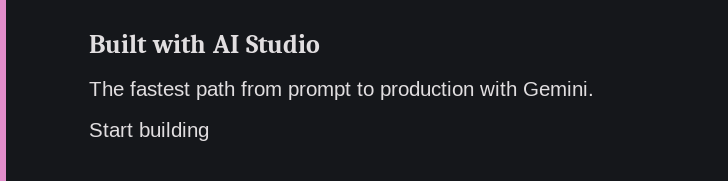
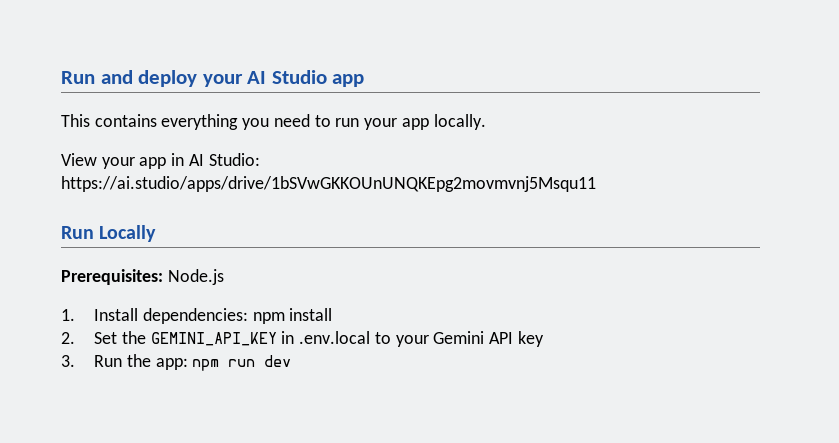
[89,34,321,53] [89,81,594,100] [89,122,209,141] Built with AI Studio // The fastest path from prompt to production with Gemini. // Start building -> [61,70,365,87] [61,114,486,130] [61,153,260,169] [61,176,596,192] [61,225,157,242] [61,269,224,285] [61,308,333,324] [61,331,544,347] [61,354,292,371] Run and deploy your AI Studio app // This contains everything you need to run your app locally. // View your app in AI Studio: https://ai.studio/apps/drive/1bSVwGKKOUnUNQKEpg2movmvnj5Msqu11 // Run Locally // Prerequisites: Node.js // 1. Install dependencies: npm install // 2. Set the GEMINI_API_KEY in .env.local to your Gemini API key // 3. Run the app: npm run dev

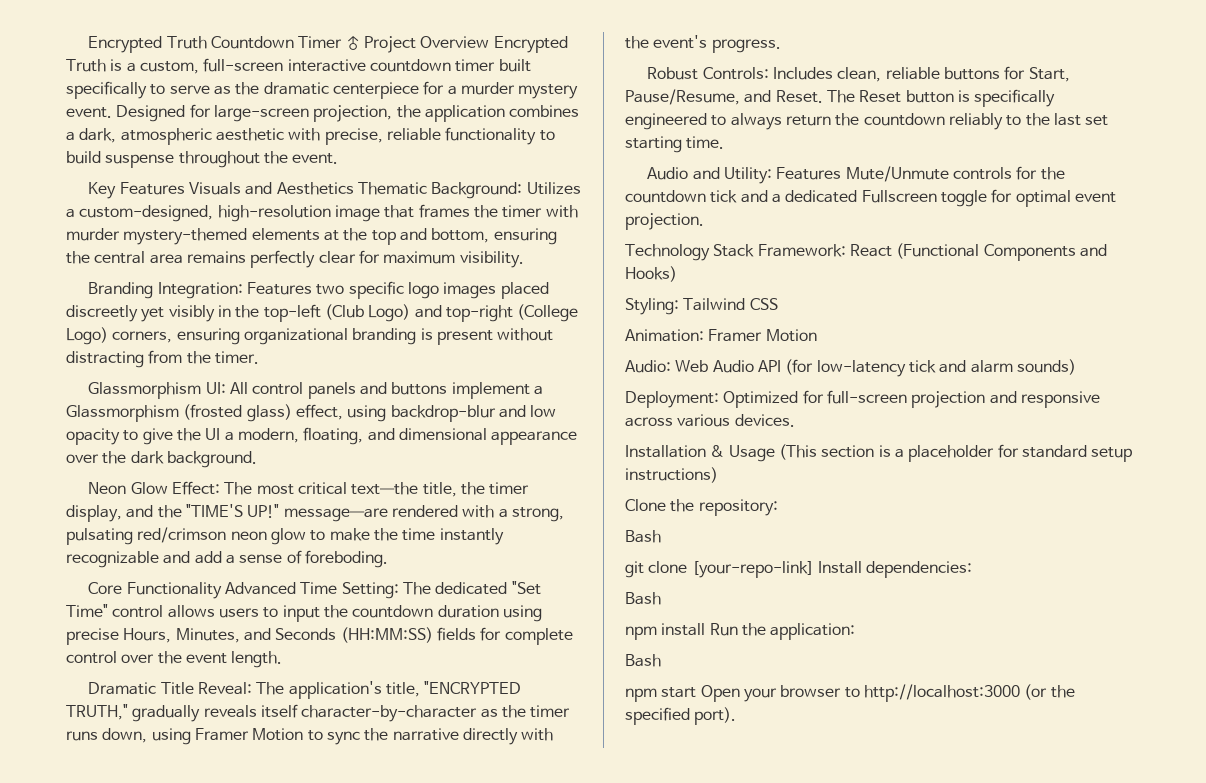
[61,70,365,87] [61,114,486,130] [61,153,260,169] [61,176,596,192] [61,225,157,242] [61,269,224,285] [61,309,75,321] Run and deploy your AI Studio app // This contains everything you need to run your app locally. // View your app in AI Studio: https://ai.studio/apps/drive/1bSVwGKKOUnUNQKEpg2movmvnj5Msqu11 // Run Locally // Prerequisites: Node.js // 1. -> [88,35,568,53] [66,58,531,74] [66,81,579,99] [66,104,580,122] [66,127,555,145] [66,151,339,168] [88,182,581,199] [66,204,578,222] [66,228,557,245] [66,250,524,268] [88,281,549,299] [66,304,579,322] [66,327,554,345] [66,350,259,368] [88,382,543,399] [66,404,557,422] [66,427,578,445] [66,451,257,468] [88,481,530,497] [66,504,564,522] [66,527,504,545] [66,550,388,568] [88,581,541,599] [66,604,542,622] [66,627,573,645] [66,651,283,668] [88,681,522,699] [66,704,571,722] [66,728,554,745] [625,35,781,53] [647,66,1070,82] [625,89,1056,107] [625,113,1109,130] [625,136,725,153] [647,166,1065,184] [625,189,1116,207] [625,213,704,230] [625,243,1107,261] [625,266,677,282] [625,298,778,315] [625,329,817,342] [625,359,1076,377] [625,390,1100,408] [625,414,795,427] [625,444,1133,462] [625,467,718,483] [625,499,778,516] [625,530,661,543] [625,561,814,578] Encrypted Truth Countdown Timer ♂ Project Overview Encrypted Truth is a custom, full-screen interactive countdown timer built specifically to serve as the dramatic centerpiece for a murder mystery event. Designed for large-screen projection, the application combines a dark, atmospheric aesthetic with precise, reliable functionality to build suspense throughout the event. // Key Features Visuals and Aesthetics Thematic Background: Utilizes a custom-designed, high-resolution image that frames the timer with murder mystery-themed elements at the top and bottom, ensuring the central area remains perfectly clear for maximum visibility. // Branding Integration: Features two specific logo images placed discreetly yet visibly in the top-left (Club Logo) and top-right (College Logo) corners, ensuring organizational branding is present without distracting from the timer. // Glassmorphism UI: All control panels and buttons implement a Glassmorphism (frosted glass) effect, using backdrop-blur and low opacity to give the UI a modern, floating, and dimensional appearance over the dark background. // Neon Glow Effect: The most critical text—the title, the timer display, and the "TIME'S UP!" message—are rendered with a strong, pulsating red/crimson neon glow to make the time instantly recognizable and add a sense of foreboding. // Core Functionality Advanced Time Setting: The dedicated "Set Time" control allows users to input the countdown duration using precise Hours, Minutes, and Seconds (HH:MM:SS) fields for complete control over the event length. // Dramatic Title Reveal: The application's title, "ENCRYPTED TRUTH," gradually reveals itself character-by-character as the timer runs down, using Framer Motion to sync the narrative directly with the event's progress. // Robust Controls: Includes clean, reliable buttons for Start, Pause/Resume, and Reset. The Reset button is specifically engineered to always return the countdown reliably to the last set starting time. // Audio and Utility: Features Mute/Unmute controls for the countdown tick and a dedicated Fullscreen toggle for optimal event projection. // Technology Stack Framework: React (Functional Components and Hooks) // Styling: Tailwind CSS // Animation: Framer Motion // Audio: Web Audio API (for low-latency tick and alarm sounds) // Deployment: Optimized for full-screen projection and responsive across various devices. // Installation & Usage (This section is a placeholder for standard setup instructions) // Clone the repository: // Bash // git clone [your-repo-link]
(248, 316) none -> [625,592,661,605] // Bash //
[61,331,544,347] [61,354,292,371] // 2. Set the GEMINI_API_KEY in .env.local to your Gemini API key // 3. Run the app: npm run dev -> [709,623,856,640] [625,654,661,667] [625,684,1075,702] [625,707,737,725] Run the application: // Bash // npm start Open your browser to http://localhost:3000 (or the specified port).

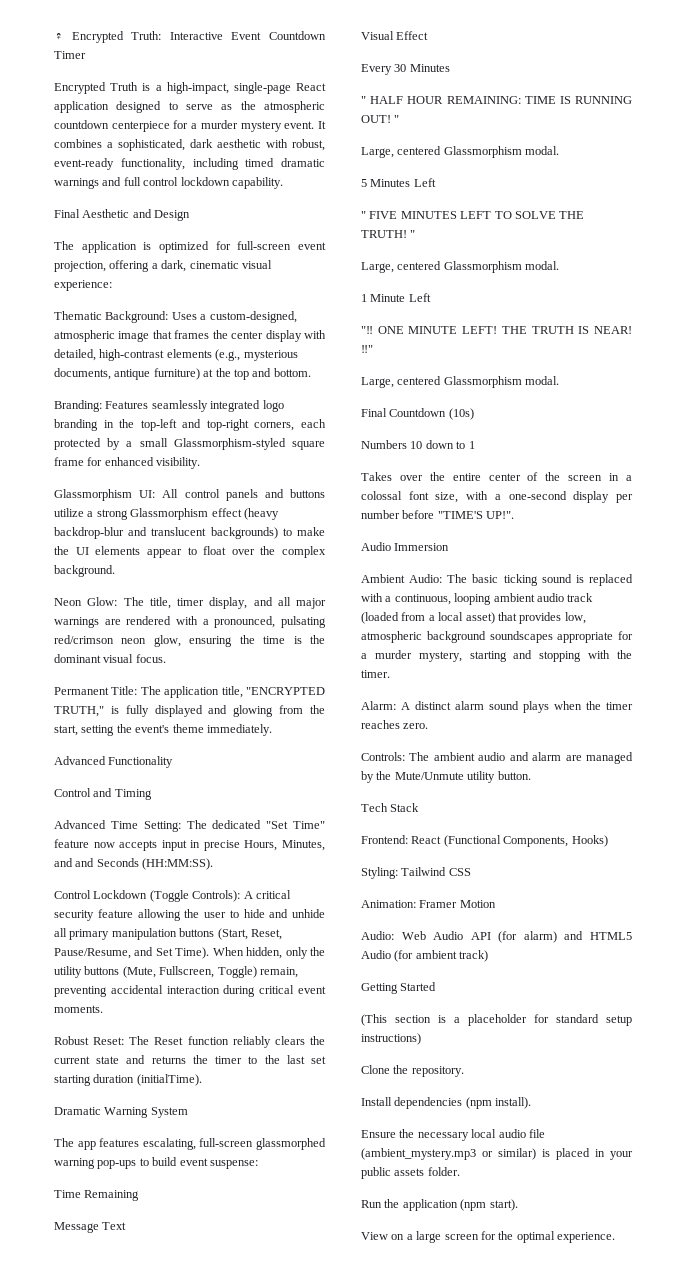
[88,36,207,53] Encrypted Truth -> [54,31,262,43] ♀ Encrypted Truth: Interactive Event
[345,35,490,53] ♂ Project Overview -> (86, 55) //
[139,58,531,74] [66,81,147,99] custom, full-screen interactive countdown timer built specifically -> [166,82,326,94] [54,101,162,113] high-impact, single-page React application designed
[263,82,329,95] dramatic -> [264,101,325,113] [54,120,109,129] atmospheric countdown
[116,104,580,122] [66,127,555,145] [66,151,339,168] [88,182,354,199] Designed for large-screen projection, the application combines a dark, atmospheric aesthetic with precise, reliable functionality to build suspense throughout the event. // Key Features Visuals and Aesthetics -> [318,121,327,129] [54,139,325,151] [54,158,325,170] [54,177,283,189] [54,209,191,221] [54,241,326,253] [54,260,272,272] [54,280,112,291] It combines a sophisticated, dark aesthetic with robust, event-ready functionality, including timed dramatic warnings and full control lockdown capability. // Final Aesthetic and Design // The application is optimized for full-screen event projection, offering a dark, cinematic visual experience: //
[526,182,581,195] Utilizes -> [171,312,197,320] Uses
[217,205,331,222] high-resolution -> [54,330,115,342] atmospheric
[502,205,578,218] [66,228,557,245] [66,250,524,268] [88,281,549,299] [66,304,579,322] [66,327,554,345] [66,350,259,368] timer with murder mystery-themed elements at the top and bottom, ensuring the central area remains perfectly clear for maximum visibility. // Branding Integration: Features two specific logo images placed discreetly yet visibly in the top-left (Club Logo) and top-right (College Logo) corners, ensuring organizational branding is present without distracting from the timer. -> [231,330,326,342] [54,349,298,361] [54,368,311,380] [54,400,284,412] [54,419,326,431] [54,438,325,450] [54,457,201,469] center display with detailed, high-contrast elements (e.g., mysterious documents, antique furniture) at the top and bottom. // Branding: Features seamlessly integrated logo branding in the top-left and top-right corners, each protected by a small Glassmorphism-styled square frame for enhanced visibility.
[451,382,543,399] [66,404,557,422] [66,427,578,445] [66,451,164,464] implement a Glassmorphism (frosted glass) effect, using backdrop-blur and low opacity to give the UI a modern, floating, and dimensional appearance over the dark -> [54,508,279,520] [54,527,325,539] [54,546,326,558] utilize a strong Glassmorphism effect (heavy backdrop-blur and translucent backgrounds) to make the UI elements appear to float over the complex
[130,481,530,497] [66,504,388,522] Glow Effect: The most critical text—the title, the timer display, and the "TIME'S UP!" message—are -> [87,597,326,609] [54,617,121,628] Glow: The title, timer display, and all major warnings are
[511,507,564,522] strong, -> [214,616,276,628] pronounced,
[270,528,504,545] [66,550,388,568] [88,582,222,599] glow to make the time instantly recognizable and add a sense of foreboding. // Core Functionality -> [153,635,325,647] [54,654,166,663] [54,686,325,698] [54,705,325,717] [54,724,272,736] [54,756,174,768] [54,788,152,800] glow, ensuring the time is the dominant visual focus. // Permanent Title: The application title, "ENCRYPTED TRUTH," is fully displayed and glowing from the start, setting the event's theme immediately. // Advanced Functionality // Control and Timing //
[112,605,542,622] [66,627,573,645] [66,651,283,668] [88,681,522,699] [66,704,571,722] [66,728,554,745] [625,35,781,53] [647,66,1070,82] [625,89,1056,107] [625,113,1003,130] control allows users to input the countdown duration using precise Hours, Minutes, and Seconds (HH:MM:SS) fields for complete control over the event length. // Dramatic Title Reveal: The application's title, "ENCRYPTED TRUTH," gradually reveals itself character-by-character as the timer runs down, using Framer Motion to sync the narrative directly with the event's progress. // Robust Controls: Includes clean, reliable buttons for Start, Pause/Resume, and Reset. The Reset button is specifically engineered to always return the countdown reliably -> [54,839,326,851] [54,858,214,870] [54,890,291,902] [54,909,325,921] [54,928,282,940] [54,947,325,959] [54,966,298,978] [54,985,326,997] [54,1005,103,1013] [54,1036,325,1048] [54,1055,243,1064] feature now accepts input in precise Hours, Minutes, and and Seconds (HH:MM:SS). // Control Lockdown (Toggle Controls): A critical security feature allowing the user to hide and unhide all primary manipulation buttons (Start, Reset, Pause/Resume, and Set Time). When hidden, only the utility buttons (Mute, Fullscreen, Toggle) remain, preventing accidental interaction during critical event moments. // Robust Reset: The Reset function reliably clears the current state and returns the timer
[686,136,725,149] [647,166,1065,184] [625,189,1116,207] [625,213,704,230] [625,244,710,261] time. // Audio and Utility: Features Mute/Unmute controls for the countdown tick and a dedicated Fullscreen toggle for optimal event projection. // Technology -> [93,1074,202,1086] [54,1107,188,1118] [54,1138,326,1150] [54,1157,258,1169] [54,1190,140,1201] [54,1222,127,1233] [361,31,429,40] [361,64,450,75] [361,96,632,104] [361,115,400,123] [361,146,560,158] [361,178,436,187] [361,211,585,219] [361,230,416,238] [361,261,560,273] [361,293,431,302] [361,326,632,334] [361,345,373,353] [361,376,560,388] [361,408,474,420] [361,440,475,449] [361,472,632,481] [361,491,633,503] [361,510,515,519] [361,542,450,551] [361,574,633,586] [361,593,594,605] [361,612,586,624] [361,631,633,643] [361,650,632,662] [361,670,390,678] [361,701,633,713] [361,720,429,729] [361,752,633,764] [361,771,531,783] [361,803,388,812] duration (initialTime). // Dramatic Warning System // The app features escalating, full-screen glassmorphed warning pop-ups to build event suspense: // Time Remaining // Message Text // Visual Effect // Every 30 Minutes // " HALF HOUR REMAINING: TIME IS RUNNING OUT! " // Large, centered Glassmorphism modal. // 5 Minutes Left // " FIVE MINUTES LEFT TO SOLVE THE TRUTH! " // Large, centered Glassmorphism modal. // 1 Minute Left // "‼ ONE MINUTE LEFT! THE TRUTH IS NEAR! ‼" // Large, centered Glassmorphism modal. // Final Countdown (10s) // Numbers 10 down to 1 // Takes over the entire center of the screen in a colossal font size, with a one-second display per number before "TIME'S UP!". // Audio Immersion // Ambient Audio: The basic ticking sound is replaced with a continuous, looping ambient audio track (loaded from a local asset) that provides low, atmospheric background soundscapes appropriate for a murder mystery, starting and stopping with the timer. // Alarm: A distinct alarm sound plays when the timer reaches zero. // Controls: The ambient audio and alarm are managed by the Mute/Unmute utility button. // Tech
[757,244,846,257] Framework: -> [361,835,408,844] // Frontend:
[983,244,1107,261] Components and -> [503,836,569,847] Components,
[816,359,1076,377] [625,390,1100,408] [625,414,795,427] [625,445,775,462] low-latency tick and alarm sounds) // Deployment: Optimized for full-screen projection and responsive across various devices. // Installation & Usage -> [523,931,632,943] [361,950,489,962] [361,982,437,994] alarm) and HTML5 Audio (for ambient track) // Getting Started //
[698,499,778,516] [625,530,661,543] [625,561,973,578] [625,592,661,605] [625,623,856,640] [625,654,661,667] [625,684,1075,702] [625,707,737,725] repository: // Bash // git clone [your-repo-link] Install dependencies: // Bash // npm install Run the application: // Bash // npm start Open your browser to http://localhost:3000 (or the specified port). -> [411,1066,464,1077] [361,1097,532,1109] [361,1129,545,1141] [361,1148,633,1160] [361,1167,460,1179] [361,1199,518,1211] [361,1231,615,1243] repository. // Install dependencies (npm install). // Ensure the necessary local audio file (ambient_mystery.mp3 or similar) is placed in your public assets folder. // Run the application (npm start). // View on a large screen for the optimal experience.

